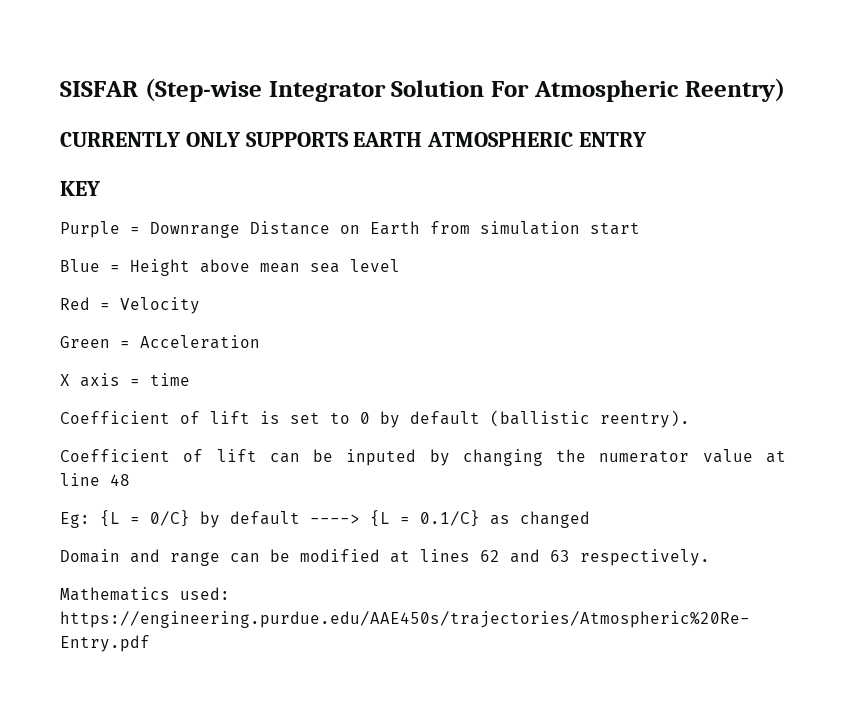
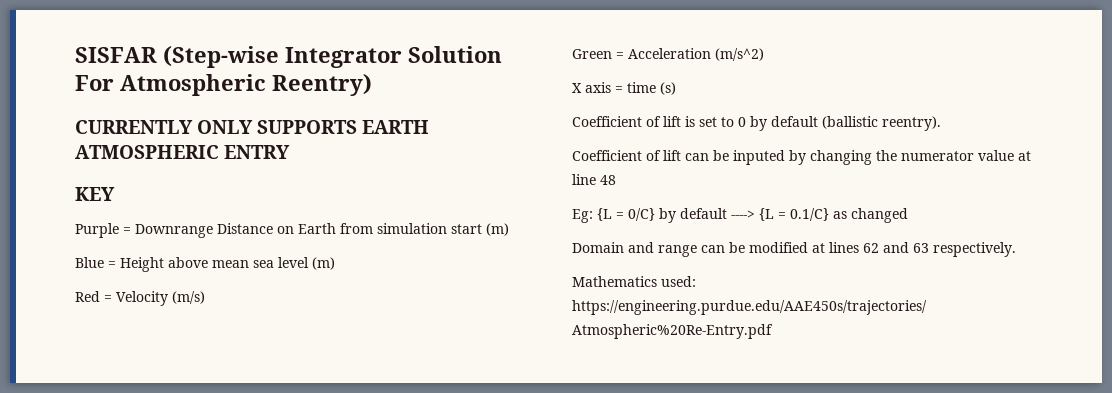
(640, 228) none -> [486,223,509,236] (m)
(400, 265) none -> [312,257,335,270] (m)
(200, 305) none -> [172,291,205,304] (m/s)
(260, 342) none -> [715,48,764,61] (m/s^2)
(190, 379) none -> [660,82,676,95] (s)

